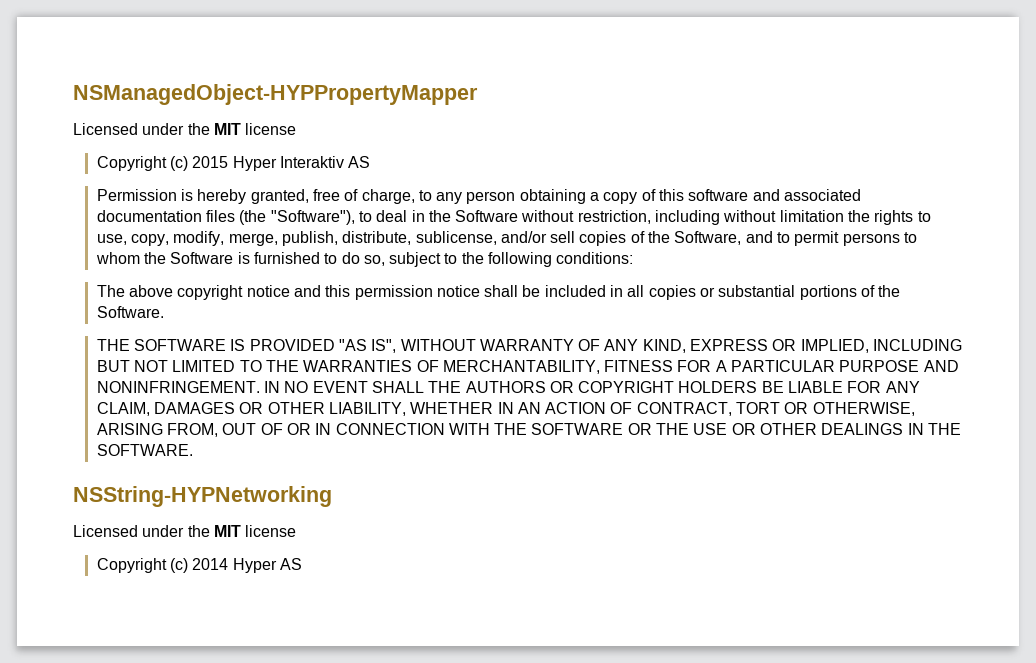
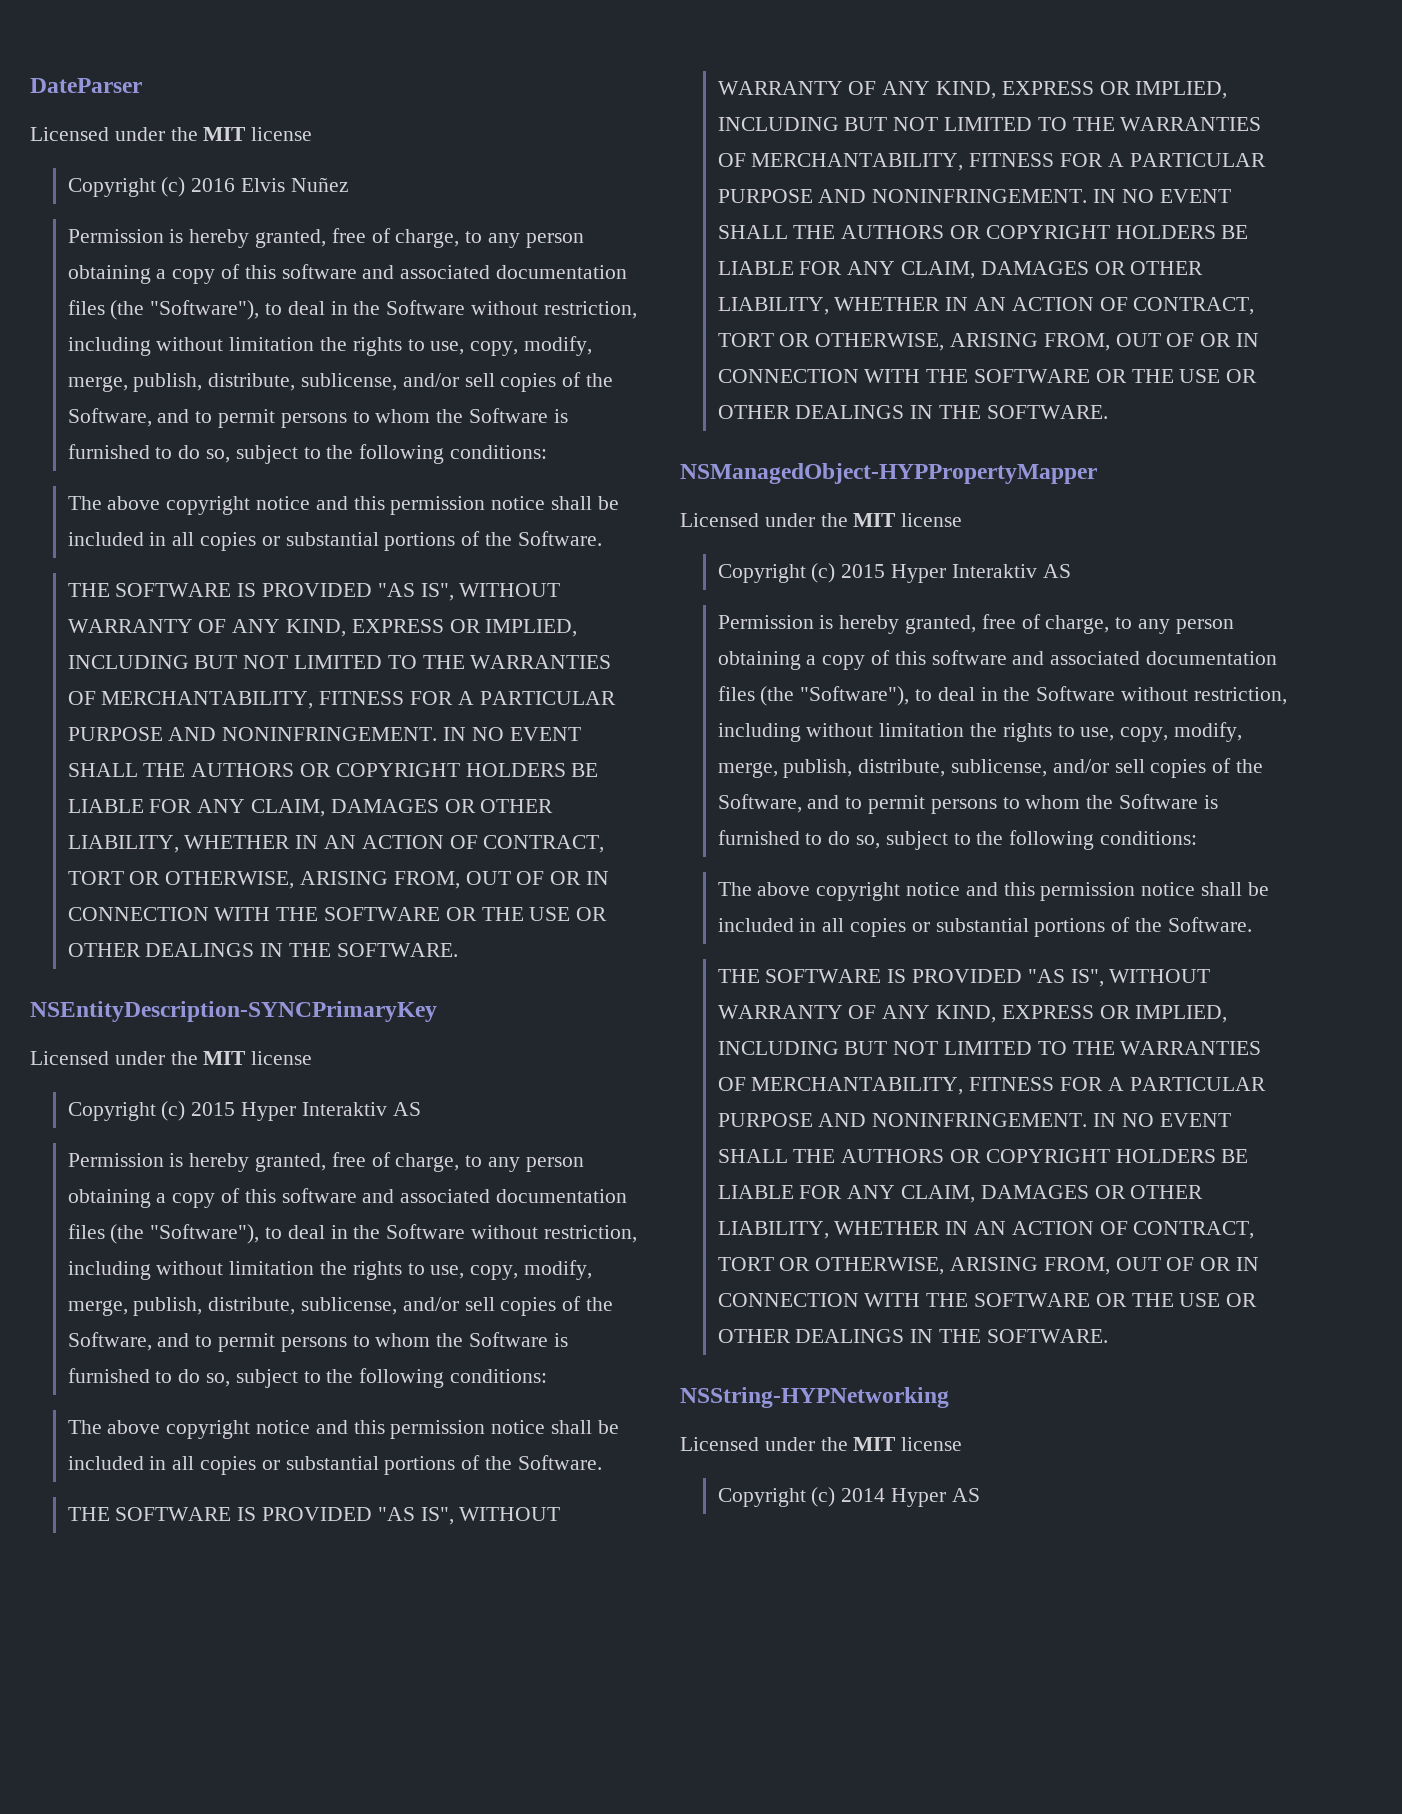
(73, 94) none -> [30,78,142,93] [30,127,313,141] [67,177,349,197] [67,228,584,248] [67,264,628,284] [67,300,637,320] [67,336,593,356] [67,372,614,392] [67,408,568,428] [67,444,548,464] [67,496,619,515] [67,531,602,551] [67,583,561,601] [67,619,578,637] [67,655,612,669] [67,691,616,709] [67,727,581,741] [67,763,599,777] [67,799,554,817] [67,835,605,853] [67,871,610,889] [67,907,608,921] [67,943,458,957] [30,1001,437,1022] [30,1051,313,1065] [67,1101,421,1121] [67,1152,584,1172] [67,1188,628,1208] [67,1224,637,1244] [67,1260,593,1280] [67,1296,614,1316] [67,1332,568,1352] [67,1368,548,1388] [67,1420,619,1439] [67,1455,602,1475] [67,1507,561,1525] [717,81,1228,99] [717,117,1262,131] [717,153,1266,171] [717,189,1231,203] [717,225,1249,239] [717,261,1204,279] [717,297,1255,315] [717,333,1260,351] [717,369,1258,383] [717,405,1108,419] DateParser // Licensed under the MIT license // Copyright (c) 2016 Elvis Nuñez // Permission is hereby granted, free of charge, to any person obtaining a copy of this software and associated documentation files (the "Software"), to deal in the Software without restriction, including without limitation the rights to use, copy, modify, merge, publish, distribute, sublicense, and/or sell copies of the Software, and to permit persons to whom the Software is furnished to do so, subject to the following conditions: // The above copyright notice and this permission notice shall be included in all copies or substantial portions of the Software. // THE SOFTWARE IS PROVIDED "AS IS", WITHOUT WARRANTY OF ANY KIND, EXPRESS OR IMPLIED, INCLUDING BUT NOT LIMITED TO THE WARRANTIES OF MERCHANTABILITY, FITNESS FOR A PARTICULAR PURPOSE AND NONINFRINGEMENT. IN NO EVENT SHALL THE AUTHORS OR COPYRIGHT HOLDERS BE LIABLE FOR ANY CLAIM, DAMAGES OR OTHER LIABILITY, WHETHER IN AN ACTION OF CONTRACT, TORT OR OTHERWISE, ARISING FROM, OUT OF OR IN CONNECTION WITH THE SOFTWARE OR THE USE OR OTHER DEALINGS IN THE SOFTWARE. // NSEntityDescription-SYNCPrimaryKey // Licensed under the MIT license // Copyright (c) 2015 Hyper Interaktiv AS // Permission is hereby granted, free of charge, to any person obtaining a copy of this software and associated documentation files (the "Software"), to deal in the Software without restriction, including without limitation the rights to use, copy, modify, merge, publish, distribute, sublicense, and/or sell copies of the Software, and to permit persons to whom the Software is furnished to do so, subject to the following conditions: // The above copyright notice and this permission notice shall be included in all copies or substantial portions of the Software. // THE SOFTWARE IS PROVIDED "AS IS", WITHOUT WARRANTY OF ANY KIND, EXPRESS OR IMPLIED, INCLUDING BUT NOT LIMITED TO THE WARRANTIES OF MERCHANTABILITY, FITNESS FOR A PARTICULAR PURPOSE AND NONINFRINGEMENT. IN NO EVENT SHALL THE AUTHORS OR COPYRIGHT HOLDERS BE LIABLE FOR ANY CLAIM, DAMAGES OR OTHER LIABILITY, WHETHER IN AN ACTION OF CONTRACT, TORT OR OTHERWISE, ARISING FROM, OUT OF OR IN CONNECTION WITH THE SOFTWARE OR THE USE OR OTHER DEALINGS IN THE SOFTWARE. //

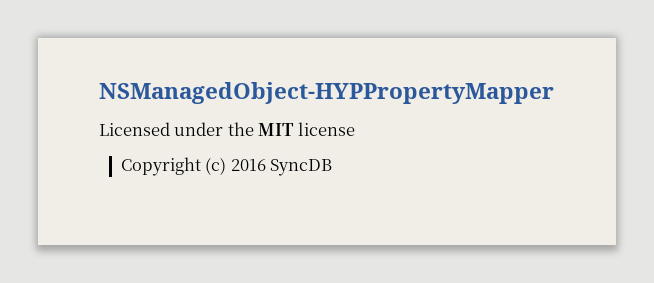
[30,78,142,93] DateParser -> [99,82,554,104] NSManagedObject-HYPPropertyMapper
[241,177,349,192] [67,228,584,248] [67,264,628,284] [67,300,637,320] [67,336,593,356] [67,372,614,392] [67,408,568,428] [67,444,548,464] [67,496,619,515] [67,531,602,551] [67,583,561,601] [67,619,578,637] [67,655,612,669] [67,691,616,709] [67,727,581,741] [67,763,599,777] [67,799,554,817] [67,835,605,853] [67,871,610,889] [67,907,608,921] [67,943,458,957] [30,1001,437,1022] [30,1051,313,1065] [67,1101,421,1121] [67,1152,584,1172] [67,1188,628,1208] [67,1224,637,1244] [67,1260,593,1280] [67,1296,614,1316] [67,1332,568,1352] [67,1368,548,1388] [67,1420,619,1439] [67,1455,602,1475] [67,1507,561,1525] [717,81,1228,99] [717,117,1262,131] [717,153,1266,171] [717,189,1231,203] [717,225,1249,239] [717,261,1204,279] [717,297,1255,315] [717,333,1260,351] [717,369,1258,383] [717,405,1108,419] [680,463,1097,484] [680,513,963,527] [717,563,1071,583] [717,614,1234,634] [717,650,1278,670] [717,686,1287,706] [717,722,1243,742] [717,758,1264,778] [717,794,1218,814] [717,830,1198,850] [717,882,1269,901] [717,917,1252,937] [717,969,1211,987] [717,1005,1228,1023] [717,1041,1262,1055] [717,1077,1266,1095] [717,1113,1231,1127] [717,1149,1249,1163] [717,1185,1204,1203] [717,1221,1255,1239] [717,1257,1260,1275] [717,1293,1258,1307] [717,1329,1108,1343] [680,1387,949,1408] [680,1437,963,1451] [717,1487,980,1507] Elvis Nuñez // Permission is hereby granted, free of charge, to any person obtaining a copy of this software and associated documentation files (the "Software"), to deal in the Software without restriction, including without limitation the rights to use, copy, modify, merge, publish, distribute, sublicense, and/or sell copies of the Software, and to permit persons to whom the Software is furnished to do so, subject to the following conditions: // The above copyright notice and this permission notice shall be included in all copies or substantial portions of the Software. // THE SOFTWARE IS PROVIDED "AS IS", WITHOUT WARRANTY OF ANY KIND, EXPRESS OR IMPLIED, INCLUDING BUT NOT LIMITED TO THE WARRANTIES OF MERCHANTABILITY, FITNESS FOR A PARTICULAR PURPOSE AND NONINFRINGEMENT. IN NO EVENT SHALL THE AUTHORS OR COPYRIGHT HOLDERS BE LIABLE FOR ANY CLAIM, DAMAGES OR OTHER LIABILITY, WHETHER IN AN ACTION OF CONTRACT, TORT OR OTHERWISE, ARISING FROM, OUT OF OR IN CONNECTION WITH THE SOFTWARE OR THE USE OR OTHER DEALINGS IN THE SOFTWARE. // NSEntityDescription-SYNCPrimaryKey // Licensed under the MIT license // Copyright (c) 2015 Hyper Interaktiv AS // Permission is hereby granted, free of charge, to any person obtaining a copy of this software and associated documentation files (the "Software"), to deal in the Software without restriction, including without limitation the rights to use, copy, modify, merge, publish, distribute, sublicense, and/or sell copies of the Software, and to permit persons to whom the Software is furnished to do so, subject to the following conditions: // The above copyright notice and this permission notice shall be included in all copies or substantial portions of the Software. // THE SOFTWARE IS PROVIDED "AS IS", WITHOUT WARRANTY OF ANY KIND, EXPRESS OR IMPLIED, INCLUDING BUT NOT LIMITED TO THE WARRANTIES OF MERCHANTABILITY, FITNESS FOR A PARTICULAR PURPOSE AND NONINFRINGEMENT. IN NO EVENT SHALL THE AUTHORS OR COPYRIGHT HOLDERS BE LIABLE FOR ANY CLAIM, DAMAGES OR OTHER LIABILITY, WHETHER IN AN ACTION OF CONTRACT, TORT OR OTHERWISE, ARISING FROM, OUT OF OR IN CONNECTION WITH THE SOFTWARE OR THE USE OR OTHER DEALINGS IN THE SOFTWARE. // NSManagedObject-HYPPropertyMapper // Licensed under the MIT license // Copyright (c) 2015 Hyper Interaktiv AS // Permission is hereby granted, free of charge, to any person obtaining a copy of this software and associated documentation files (the "Software"), to deal in the Software without restriction, including without limitation the rights to use, copy, modify, merge, publish, distribute, sublicense, and/or sell copies of the Software, and to permit persons to whom the Software is furnished to do so, subject to the following conditions: // The above copyright notice and this permission notice shall be included in all copies or substantial portions of the Software. // THE SOFTWARE IS PROVIDED "AS IS", WITHOUT WARRANTY OF ANY KIND, EXPRESS OR IMPLIED, INCLUDING BUT NOT LIMITED TO THE WARRANTIES OF MERCHANTABILITY, FITNESS FOR A PARTICULAR PURPOSE AND NONINFRINGEMENT. IN NO EVENT SHALL THE AUTHORS OR COPYRIGHT HOLDERS BE LIABLE FOR ANY CLAIM, DAMAGES OR OTHER LIABILITY, WHETHER IN AN ACTION OF CONTRACT, TORT OR OTHERWISE, ARISING FROM, OUT OF OR IN CONNECTION WITH THE SOFTWARE OR THE USE OR OTHER DEALINGS IN THE SOFTWARE. // NSString-HYPNetworking // Licensed under the MIT license // Copyright (c) 2014 Hyper AS -> [270,159,333,176] SyncDB

